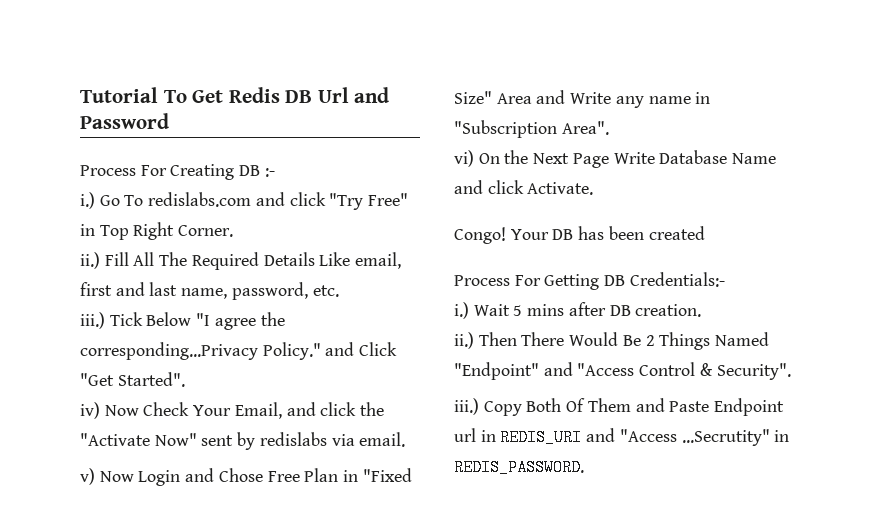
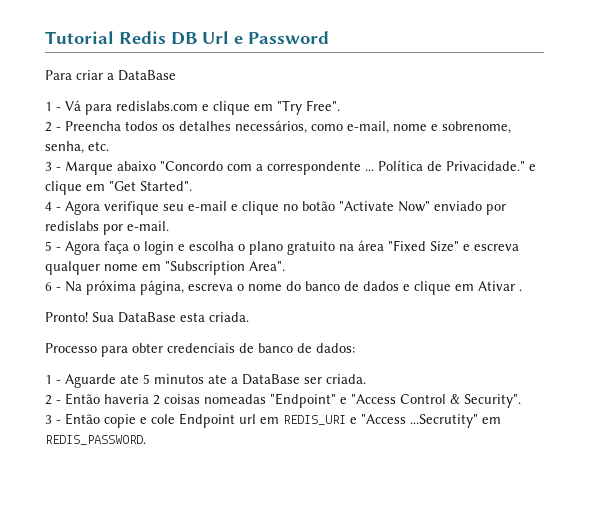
[163,90,224,103] To Get -> (114, 37) none
[354,87,390,103] and -> [234,36,243,44] e
[80,164,275,180] [80,192,409,210] [80,222,234,240] [80,252,402,270] [80,282,339,300] [80,312,285,330] [80,342,398,360] [80,372,185,387] [80,402,385,419] [80,432,406,450] [80,468,412,486] [454,90,711,108] [454,120,609,138] [454,150,777,168] [454,180,594,195] [454,226,705,244] [454,272,725,290] [454,302,702,319] [454,332,770,350] [454,362,791,380] [454,398,785,416] [454,428,616,446] Process For Creating DB :- // i.) Go To redislabs.com and click "Try Free" in Top Right Corner. // ii.) Fill All The Required Details Like email, first and last name, password, etc. // iii.) Tick Below "I agree the corresponding...Privacy Policy." and Click "Get Started". // iv) Now Check Your Email, and click the "Activate Now" sent by redislabs via email. // v) Now Login and Chose Free Plan in "Fixed Size" Area and Write any name in "Subscription Area". // vi) On the Next Page Write Database Name and click Activate. // Congo! Your DB has been created // Process For Getting DB Credentials:- // i.) Wait 5 mins after DB creation. // ii.) Then There Would Be 2 Things Named "Endpoint" and "Access Control & Security". // iii.) Copy Both Of Them and Paste Endpoint url in REDIS_URI and -> [45,70,176,81] [45,100,340,115] [45,120,511,134] [45,141,109,154] [45,160,536,175] [45,181,192,195] [45,201,506,215] [45,221,169,235] [45,240,519,255] [45,261,285,275] [45,280,522,295] [45,312,249,323] [45,343,355,357] [45,374,366,388] [45,393,521,408] [45,413,357,428] Para criar a DataBase // 1 - Vá para redislabs.com e clique em "Try Free". // 2 - Preencha todos os detalhes necessários, como e-mail, nome e sobrenome, senha, etc. // 3 - Marque abaixo "Concordo com a correspondente ... Política de Privacidade." e clique em "Get Started". // 4 - Agora verifique seu e-mail e clique no botão "Activate Now" enviado por redislabs por e-mail. // 5 - Agora faça o login e escolha o plano gratuito na área "Fixed Size" e escreva qualquer nome em "Subscription Area". // 6 - Na próxima página, escreva o nome do banco de dados e clique em Ativar . // Pronto! Sua DataBase esta criada. // Processo para obter credenciais de banco de dados: // 1 - Aguarde ate 5 minutos ate a DataBase ser criada. // 2 - Então haveria 2 coisas nomeadas "Endpoint" e "Access Control & Security". // 3 - Então copie e cole Endpoint url em REDIS_URI e
[774,430,790,442] in -> [482,417,501,424] em

